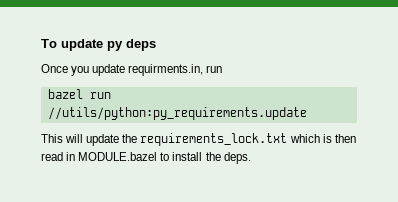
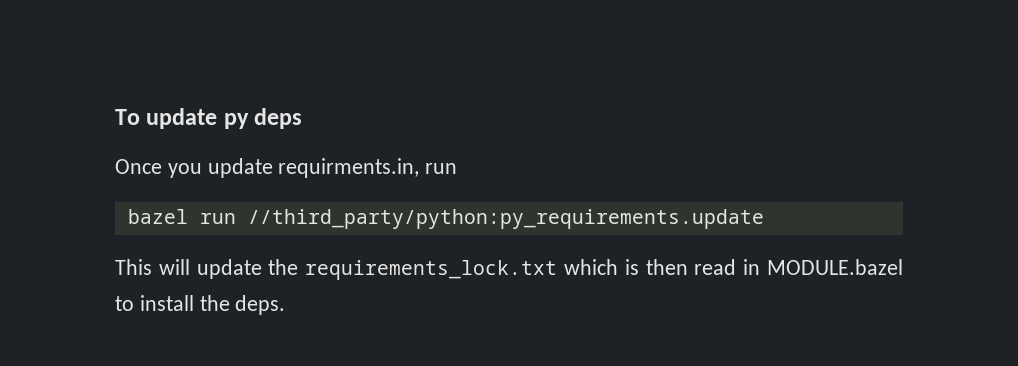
[47,107,307,120] //utils/python:py_requirements.update -> [247,209,764,229] //third_party/python:py_requirements.update

